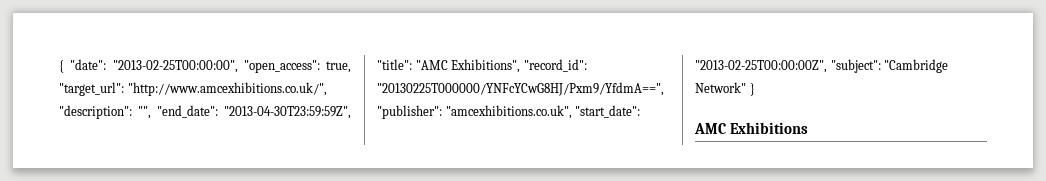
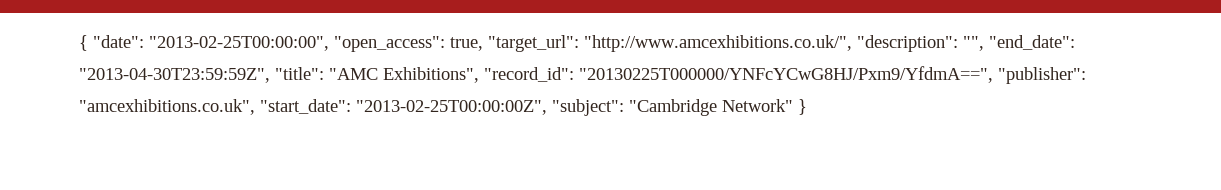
[694,122,809,134] // AMC Exhibitions -> (807, 107) none

